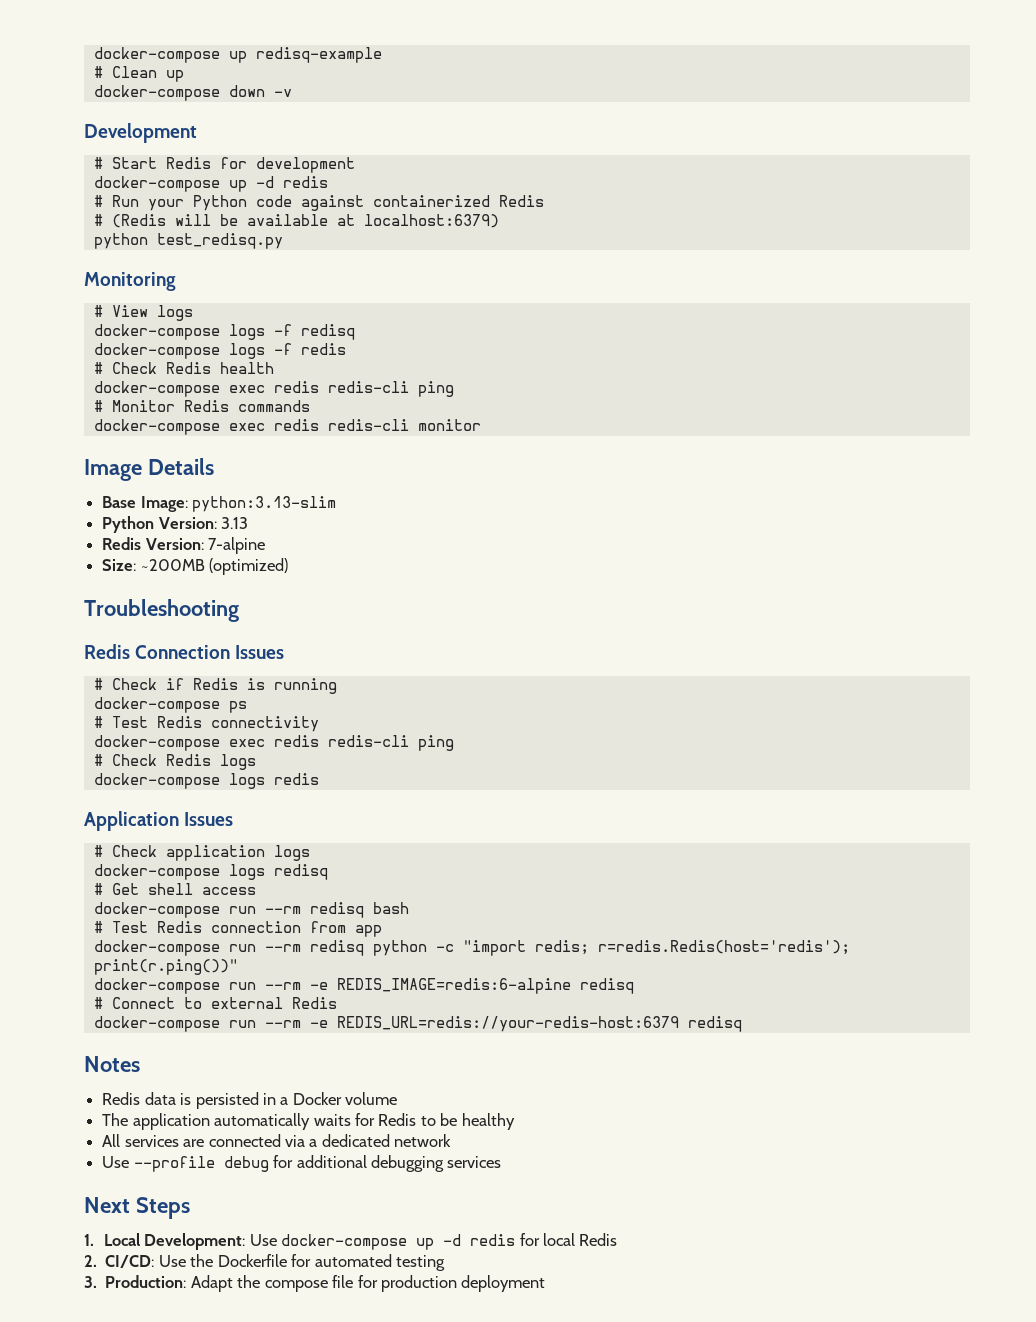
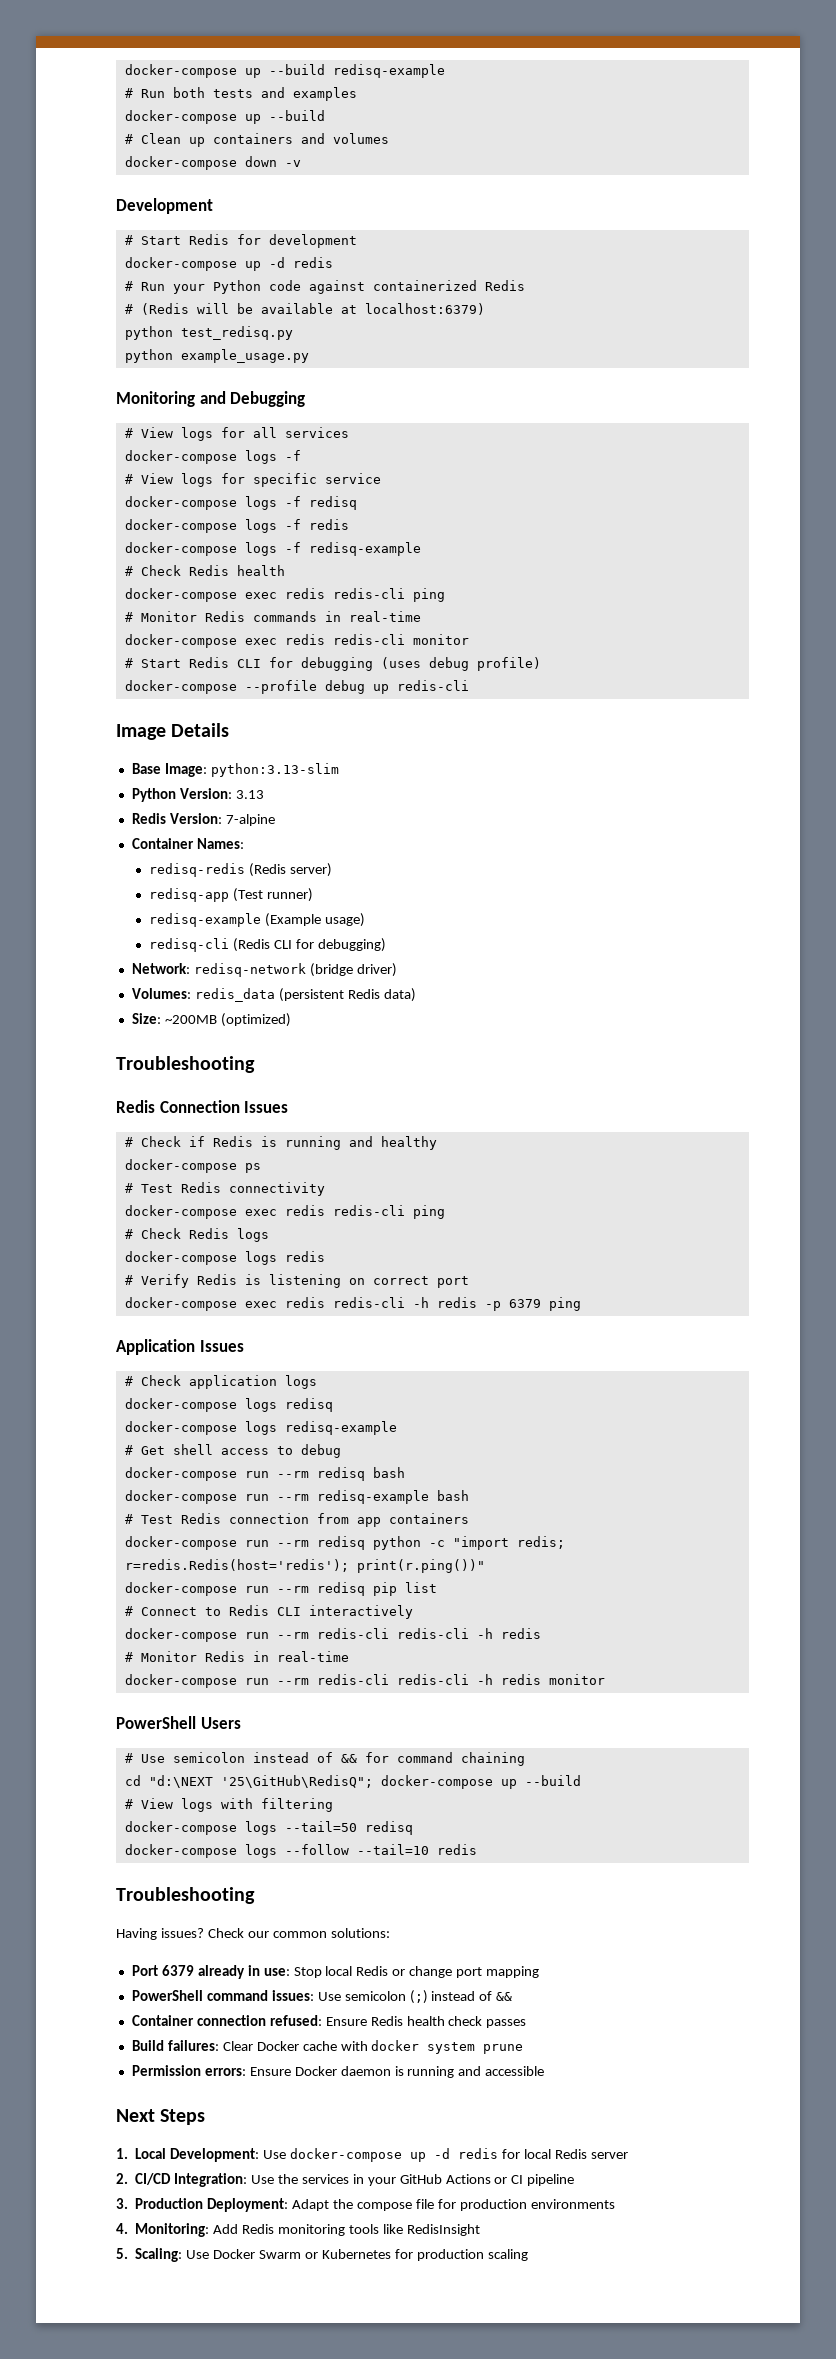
[93,47,382,63] docker-compose up redisq-example -> [124,64,445,78] [124,87,357,101] [124,110,325,124] docker-compose up --build redisq-example // # Run both tests and examples // docker-compose up --build
(184, 76) none -> [212,133,389,144] containers and volumes
(283, 241) none -> [124,349,309,363] // python example_usage.py
[93,305,193,321] // # View logs -> [199,391,306,407] [124,427,349,441] [124,450,301,464] [124,473,381,487] and Debugging // # View logs for all services // docker-compose logs -f // # View logs for specific service
(346, 349) none -> [124,542,421,556] // docker-compose logs -f redisq-example
(310, 406) none -> [324,611,421,622] in real-time
(481, 425) none -> [124,657,541,671] [124,680,469,694] // # Start Redis CLI for debugging (uses debug profile) // docker-compose --profile debug up redis-cli
(266, 545) none -> [131,838,244,849] [149,863,333,877] [149,888,314,902] [149,913,366,927] [149,938,386,952] [131,963,397,977] [131,988,416,1002] // Container Names: // redisq-redis (Redis server) // redisq-app (Test runner) // redisq-example (Example usage) // redisq-cli (Redis CLI for debugging) // Network: redisq-network (bridge driver) // Volumes: redis_data (persistent Redis data)
(337, 686) none -> [348,1136,437,1150] and healthy
(319, 779) none -> [124,1274,469,1288] [124,1297,581,1311] // # Verify Redis is listening on correct port // docker-compose exec redis redis-cli -h redis -p 6379 ping
(328, 872) none -> [124,1421,397,1435] // docker-compose logs redisq-example
(256, 891) none -> [276,1444,341,1458] to debug
(409, 908) none -> [124,1490,469,1504] // docker-compose run --rm redisq-example bash
(382, 931) none -> [388,1513,469,1524] containers
[309,978,634,994] -e REDIS_IMAGE=redis:6-alpine redisq -> [316,1582,437,1596] redisq pip list
[210,997,337,1009] [93,1016,742,1032] [84,1056,140,1072] [102,1092,398,1109] [102,1113,515,1130] [102,1134,452,1147] [102,1155,502,1172] external Redis // docker-compose run --rm -e REDIS_URL=redis://your-redis-host:6379 redisq // Notes // Redis data is persisted in a Docker volume // The application automatically waits for Redis to be healthy // All services are connected via a dedicated network // Use --profile debug for additional debugging services -> [228,1605,413,1619] [124,1628,541,1642] [124,1651,349,1662] [124,1674,605,1688] [116,1716,241,1729] [124,1752,525,1766] [124,1775,581,1789] [124,1798,333,1812] [124,1821,413,1835] [124,1844,477,1858] [116,1887,255,1904] [116,1928,390,1940] [131,1965,540,1979] [131,1990,513,2004] [131,2015,527,2028] [131,2040,524,2054] [131,2065,545,2078] Redis CLI interactively // docker-compose run --rm redis-cli redis-cli -h redis // # Monitor Redis in real-time // docker-compose run --rm redis-cli redis-cli -h redis monitor // PowerShell Users // # Use semicolon instead of && for command chaining // cd "d:\NEXT '25\GitHub\RedisQ"; docker-compose up --build // # View logs with filtering // docker-compose logs --tail=50 redisq // docker-compose logs --follow --tail=10 redis // Troubleshooting // Having issues? Check our common solutions: // Port 6379 already in use: Stop local Redis or change port mapping // PowerShell command issues: Use semicolon (;) instead of && // Container connection refused: Ensure Redis health check passes // Build failures: Clear Docker cache with docker system prune // Permission errors: Ensure Docker daemon is running and accessible
(618, 1239) none -> [590,2152,628,2159] server
[105,1254,445,1271] CI/CD: Use the Dockerfile for automated testing -> [135,2173,575,2187] CI/CD Integration: Use the services in your GitHub Actions or CI pipeline
[105,1275,187,1288] Production: -> [135,2198,289,2212] Production Deployment:
[461,1275,546,1292] deployment -> [530,2199,615,2209] [116,2223,480,2237] [116,2248,528,2262] environments // 4. Monitoring: Add Redis monitoring tools like RedisInsight // 5. Scaling: Use Docker Swarm or Kubernetes for production scaling

